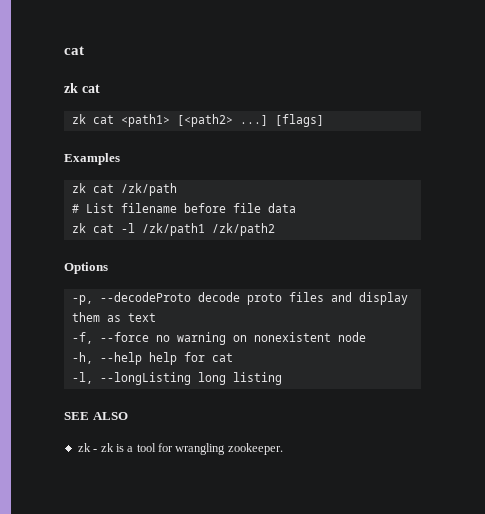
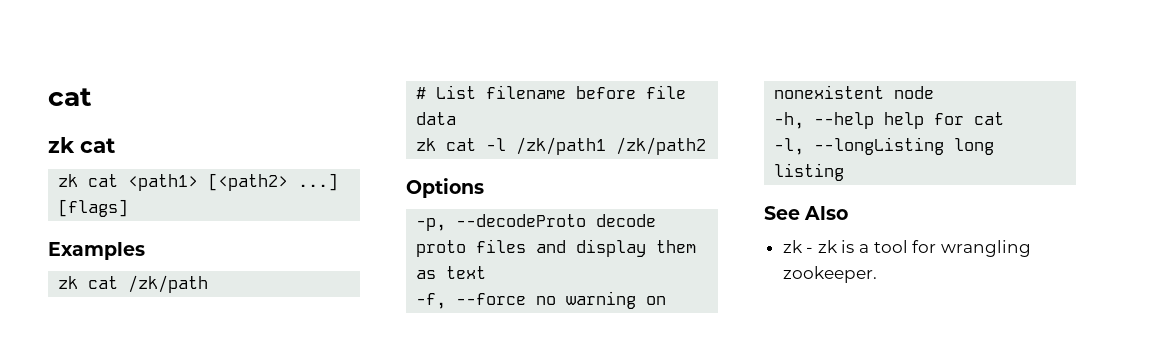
[64,412,128,420] SEE ALSO -> [764,206,849,220] See Also

